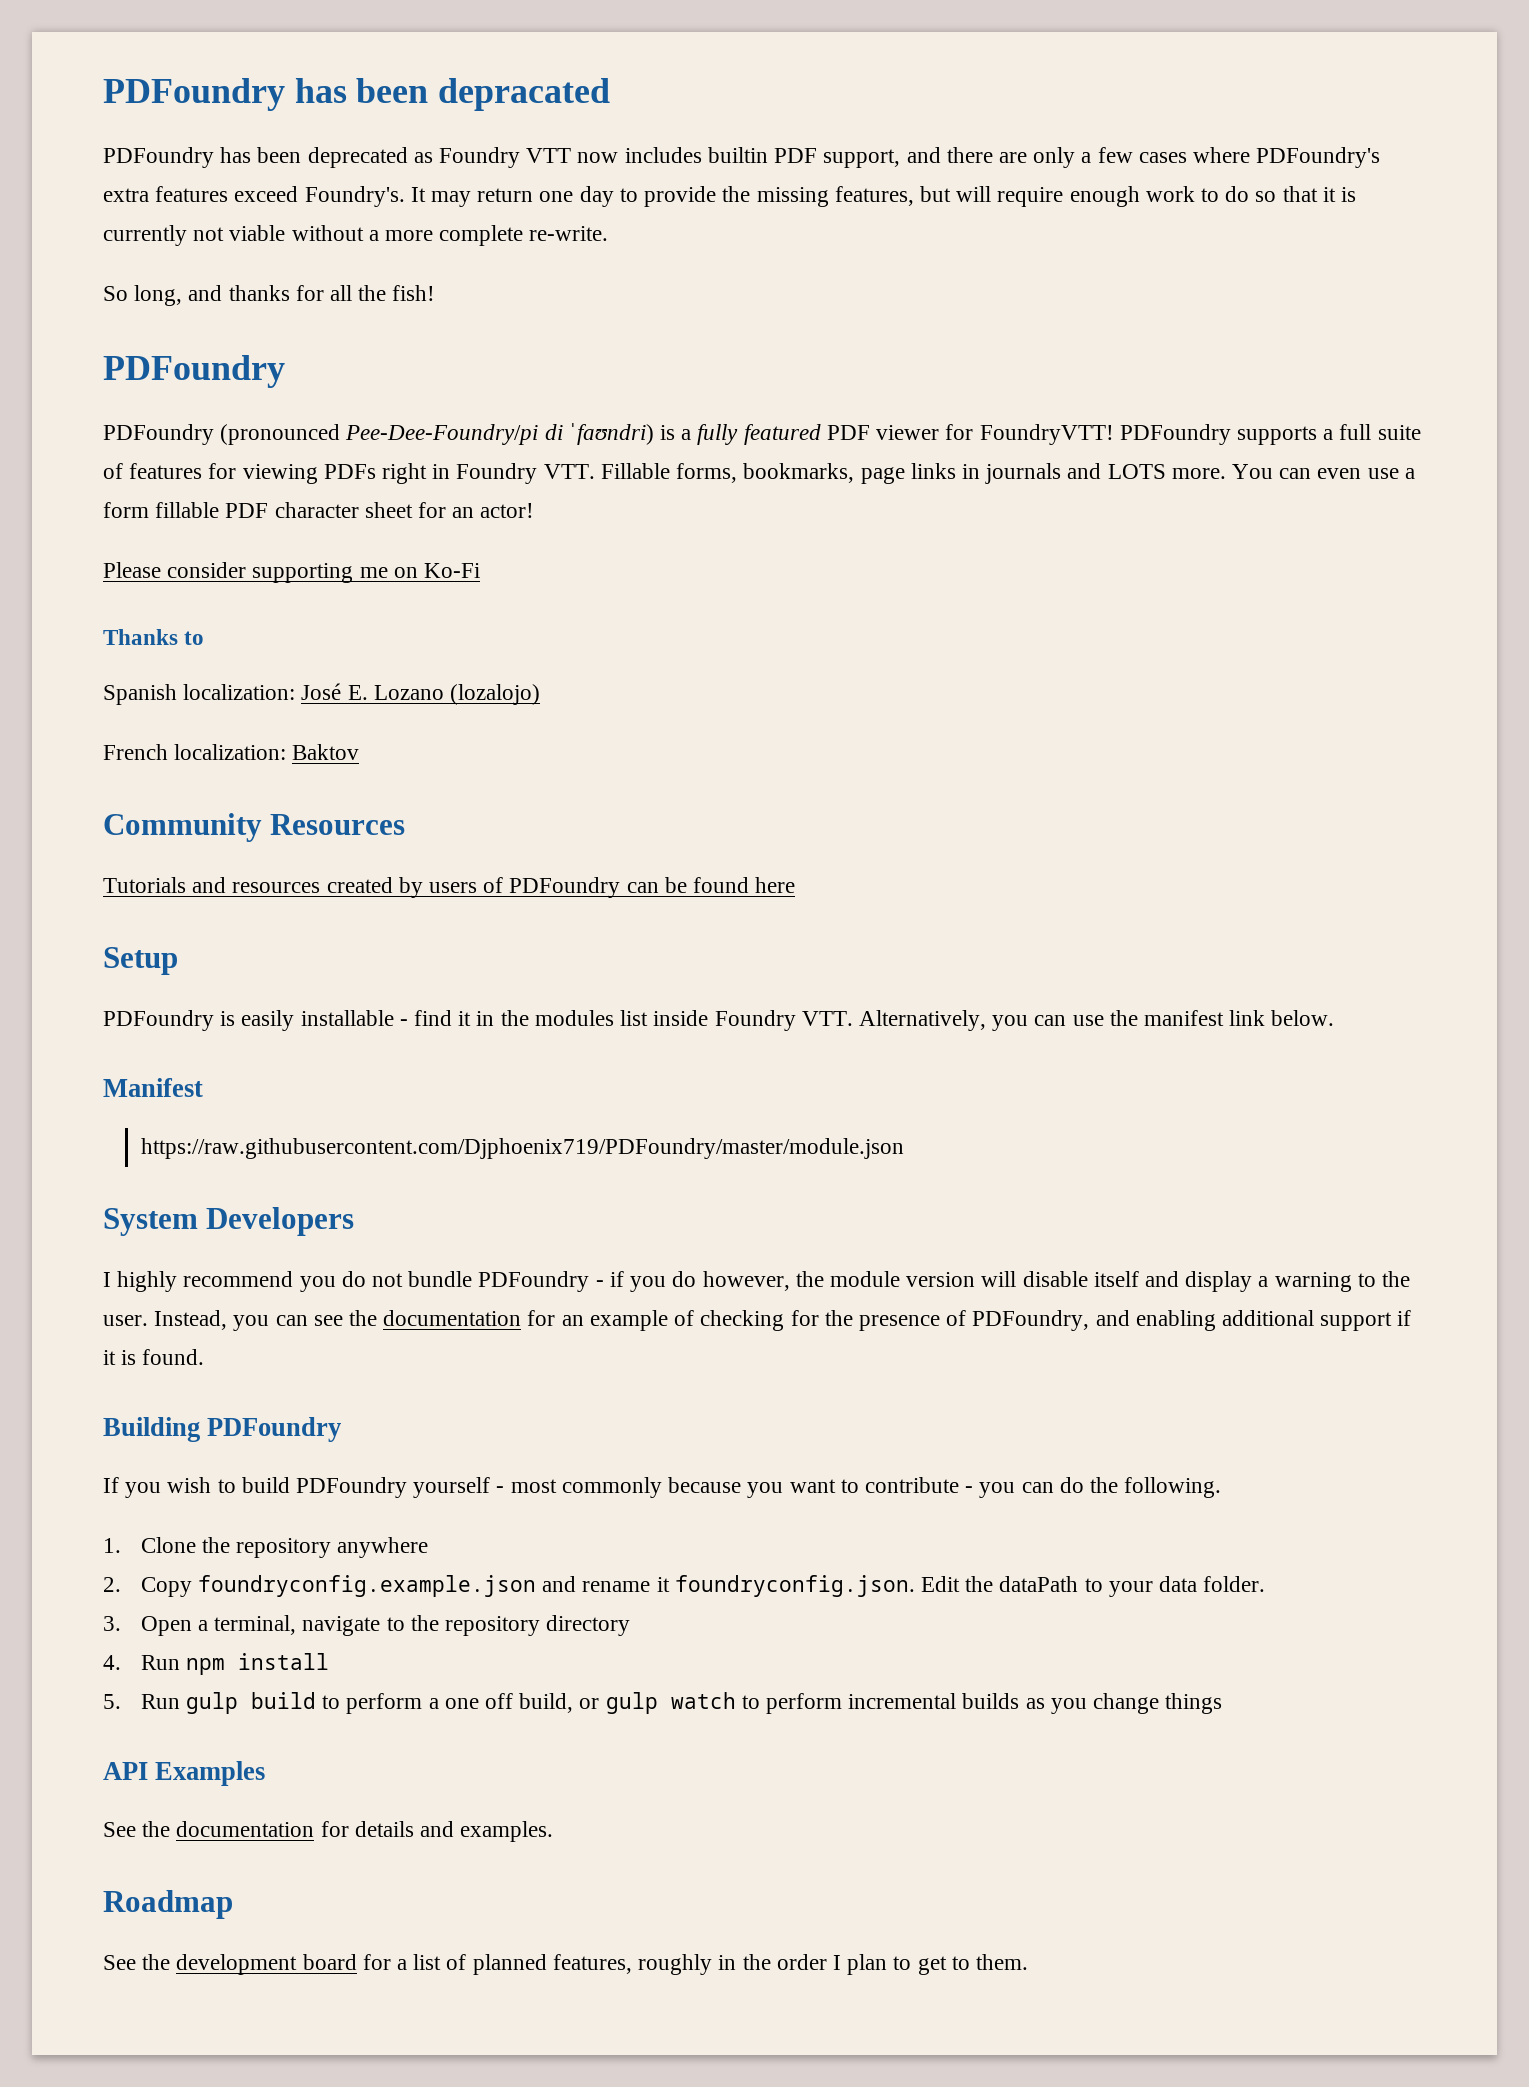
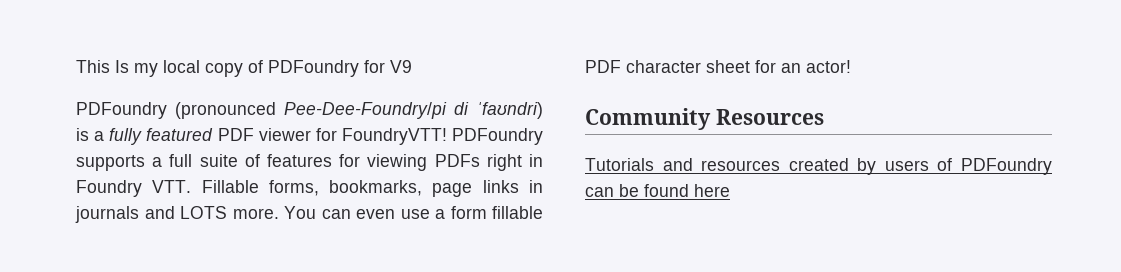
[103,78,611,111] [103,147,1381,168] [103,186,1357,207] [103,225,609,246] [103,285,436,306] [103,355,285,388] PDFoundry has been depracated // PDFoundry has been deprecated as Foundry VTT now includes builtin PDF support, and there are only a few cases where PDFoundry's extra features exceed Foundry's. It may return one day to provide the missing features, but will require enough work to do so that it is currently not viable without a more complete re-write. // So long, and thanks for all the fish! // PDFoundry -> [76,60,412,77] This Is my local copy of PDFoundry for V9
[103,562,481,583] [103,629,205,645] [103,683,541,705] [103,744,360,760] // Please consider supporting me on Ko-Fi // Thanks to // Spanish localization: José E. Lozano (lozalojo) // French localization: Baktov -> (851, 66) none
[103,947,178,975] [103,1010,1335,1031] [103,1078,203,1097] [140,1138,904,1159] [103,1207,355,1236] [103,1271,1411,1292] [103,1310,1412,1331] [103,1349,205,1365] [103,1417,342,1442] [103,1477,1222,1498] [103,1537,429,1558] [103,1575,1266,1597] [103,1615,631,1636] [103,1653,329,1675] [103,1692,1223,1714] [103,1761,266,1786] [103,1821,554,1842] [103,1890,233,1919] [103,1954,1028,1975] // Setup // PDFoundry is easily installable - find it in the modules list inside Foundry VTT. Alternatively, you can use the manifest link below. // Manifest // https://raw.githubusercontent.com/Djphoenix719/PDFoundry/master/module.json // System Developers // I highly recommend you do not bundle PDFoundry - if you do however, the module version will disable itself and display a warning to the user. Instead, you can see the documentation for an example of checking for the presence of PDFoundry, and enabling additional support if it is found. // Building PDFoundry // If you wish to build PDFoundry yourself - most commonly because you want to contribute - you can do the following. // 1. Clone the repository anywhere // 2. Copy foundryconfig.example.json and rename it foundryconfig.json. Edit the dataPath to your data folder. // 3. Open a terminal, navigate to the repository directory // 4. Run npm install // 5. Run gulp build to perform a one off build, or gulp watch to perform incremental builds as you change things // API Examples // See the documentation for details and examples. // Roadmap // See the development board for a list of planned features, roughly in the order I plan to get to them. -> (730, 190) none

